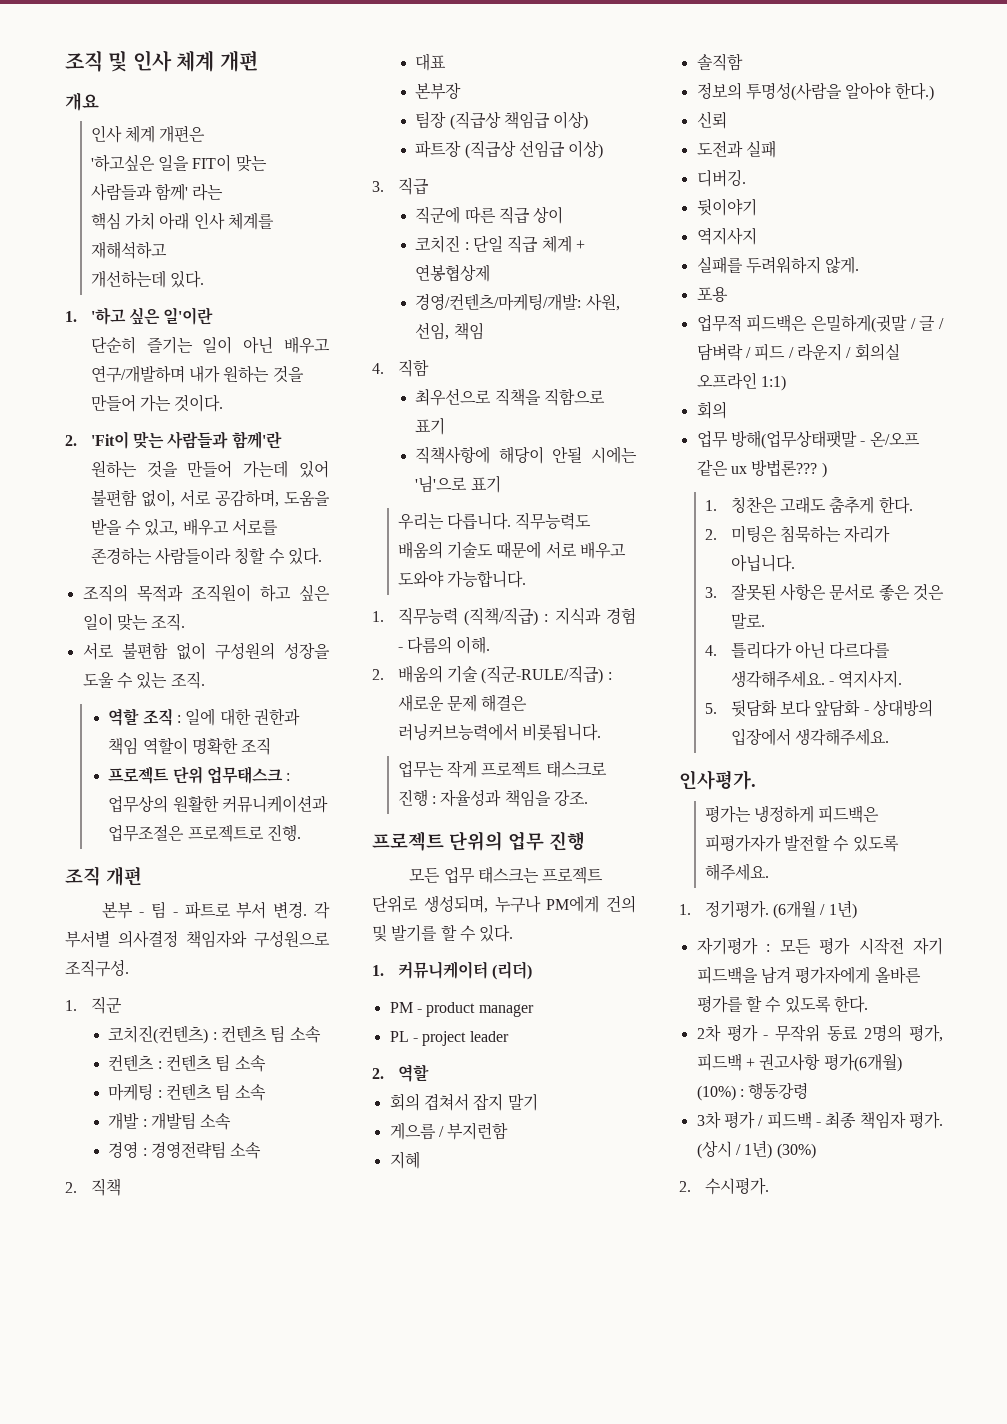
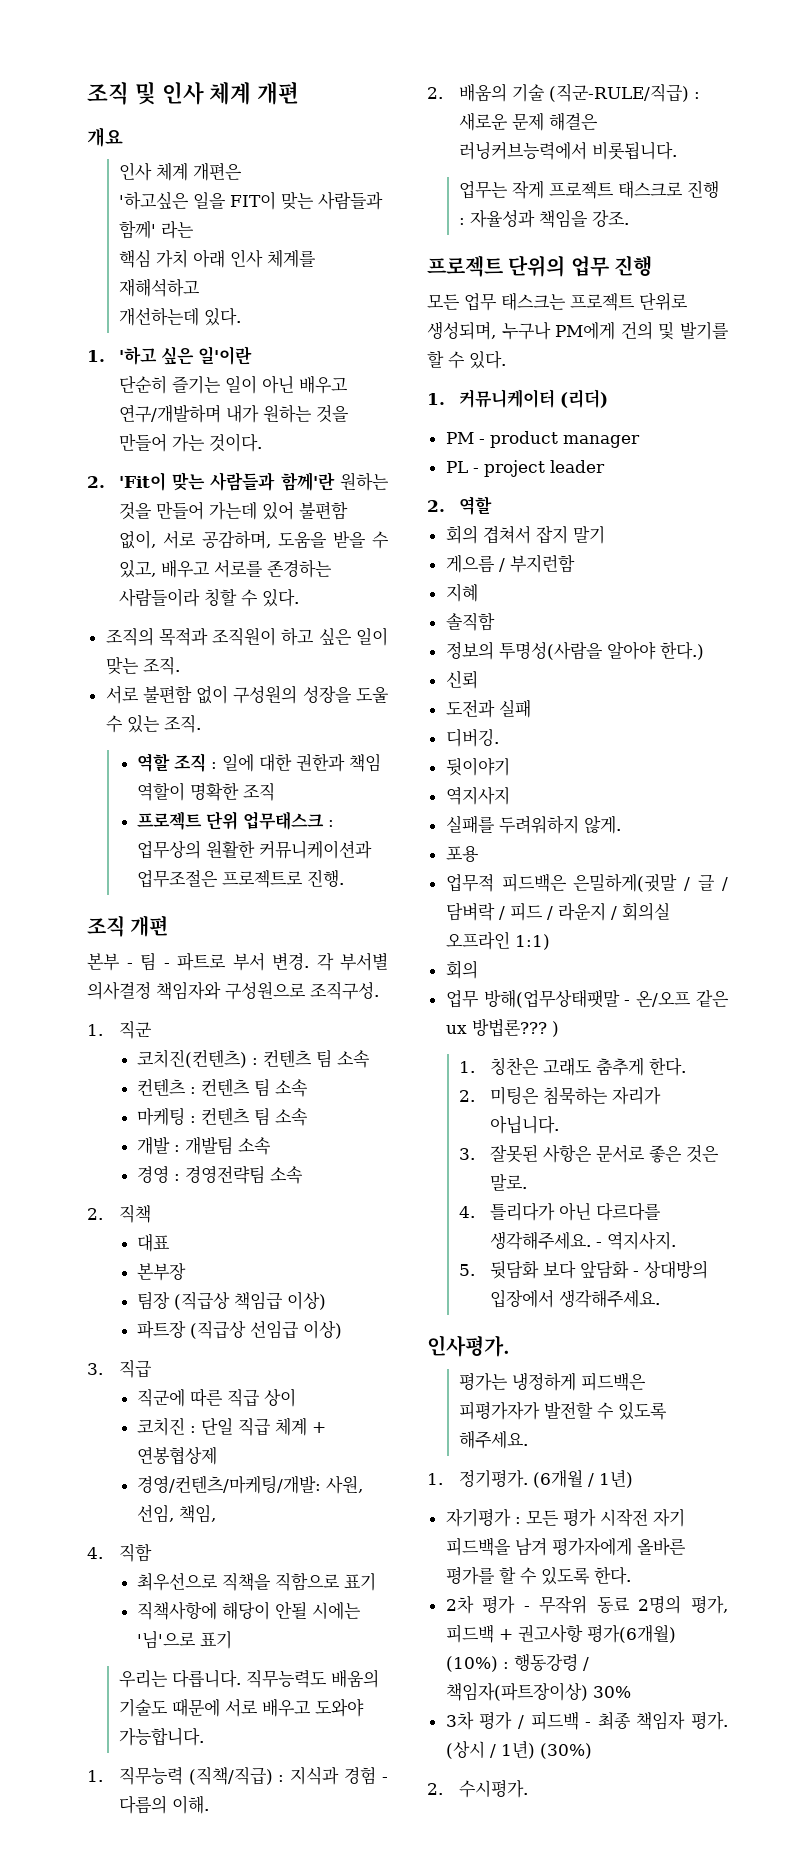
[453,322,484,340] 책임 -> [179,1505,217,1523] 책임,
(809, 1090) none -> [582,1657,589,1671] [445,1682,631,1701] / 책임자(파트장이상) 30%

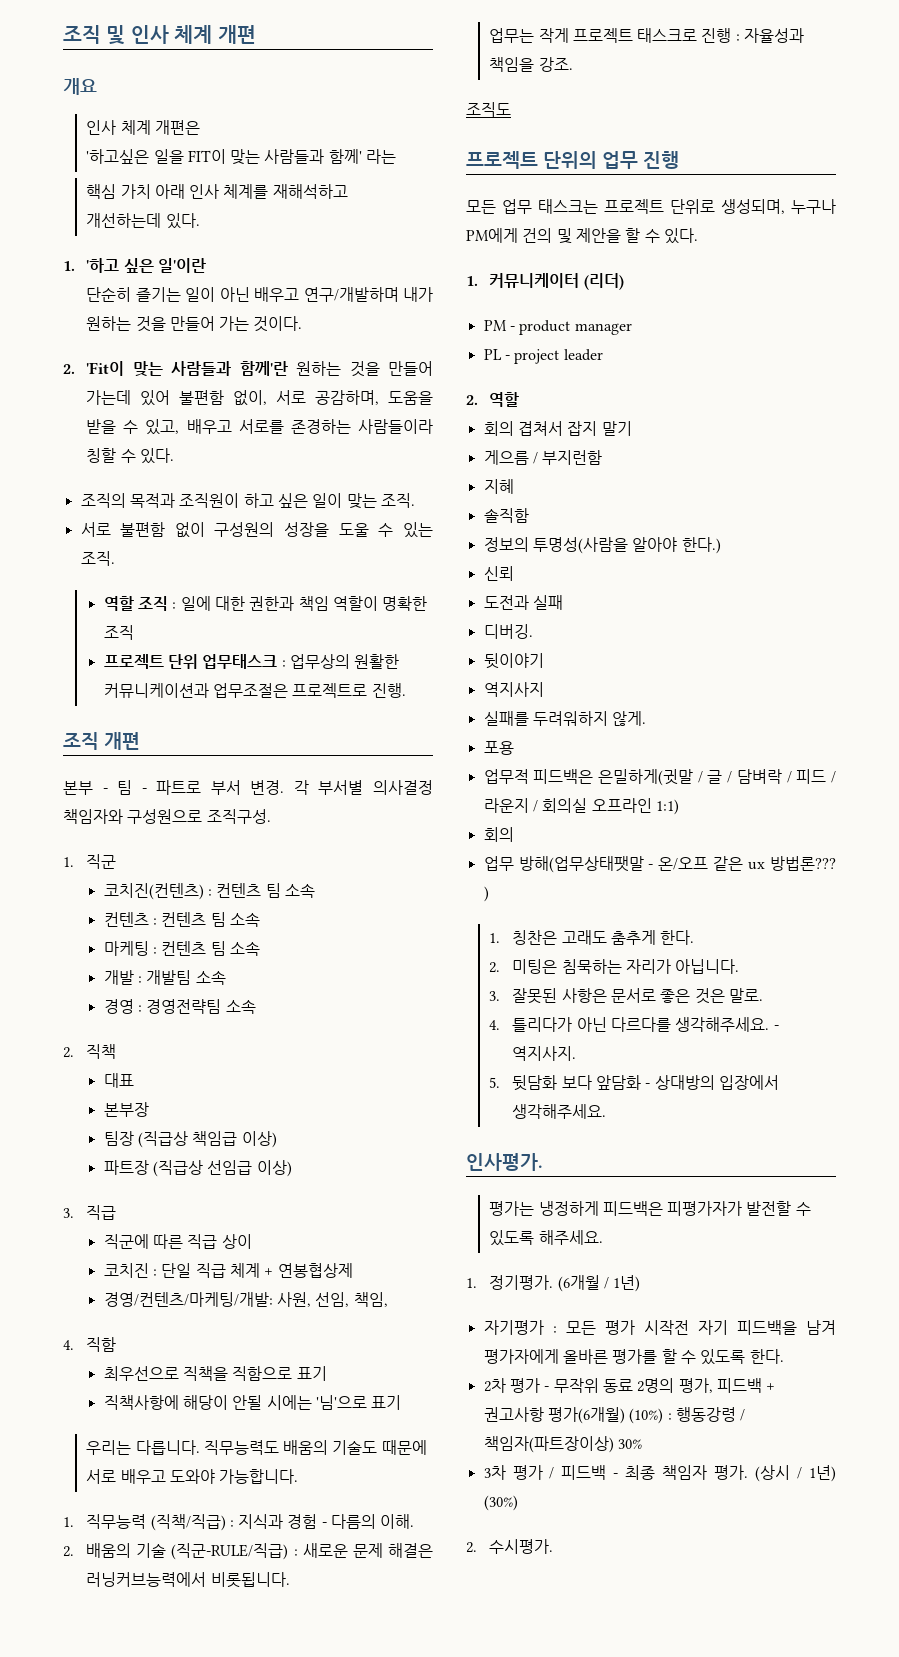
(629, 218) none -> [466,102,511,117] // 조직도
[680,322,729,340] 발기를 -> [575,228,621,243] 제안을

